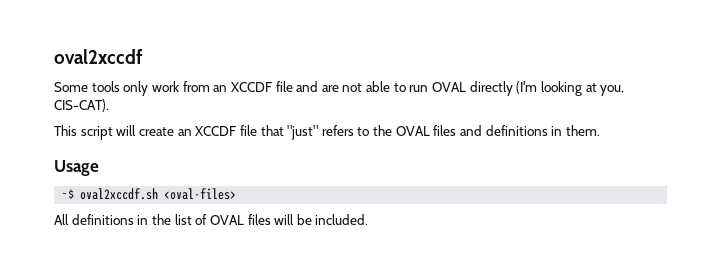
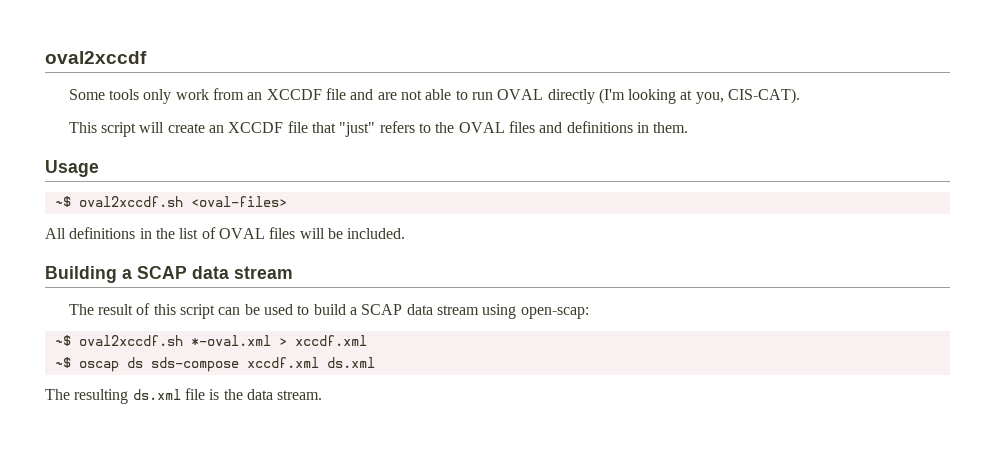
(369, 219) none -> [45,266,293,283] [68,303,589,319] [54,335,367,346] [54,357,375,372] [45,388,323,404] // Building a SCAP data stream // The result of this script can be used to build a SCAP data stream using open-scap: // ~$ oval2xccdf.sh *-oval.xml > xccdf.xml // ~$ oscap ds sds-compose xccdf.xml ds.xml // The resulting ds.xml file is the data stream.

